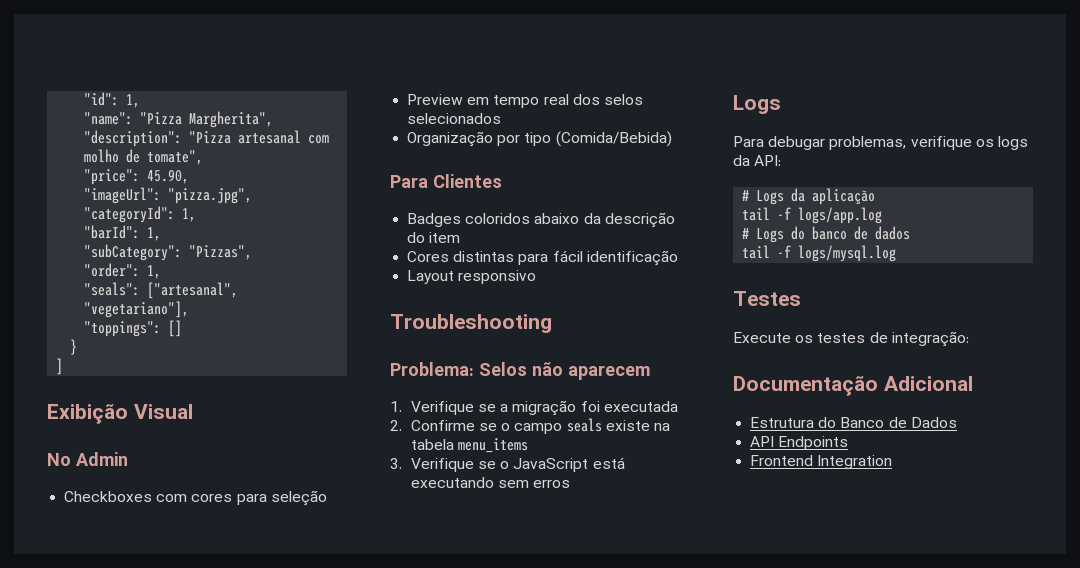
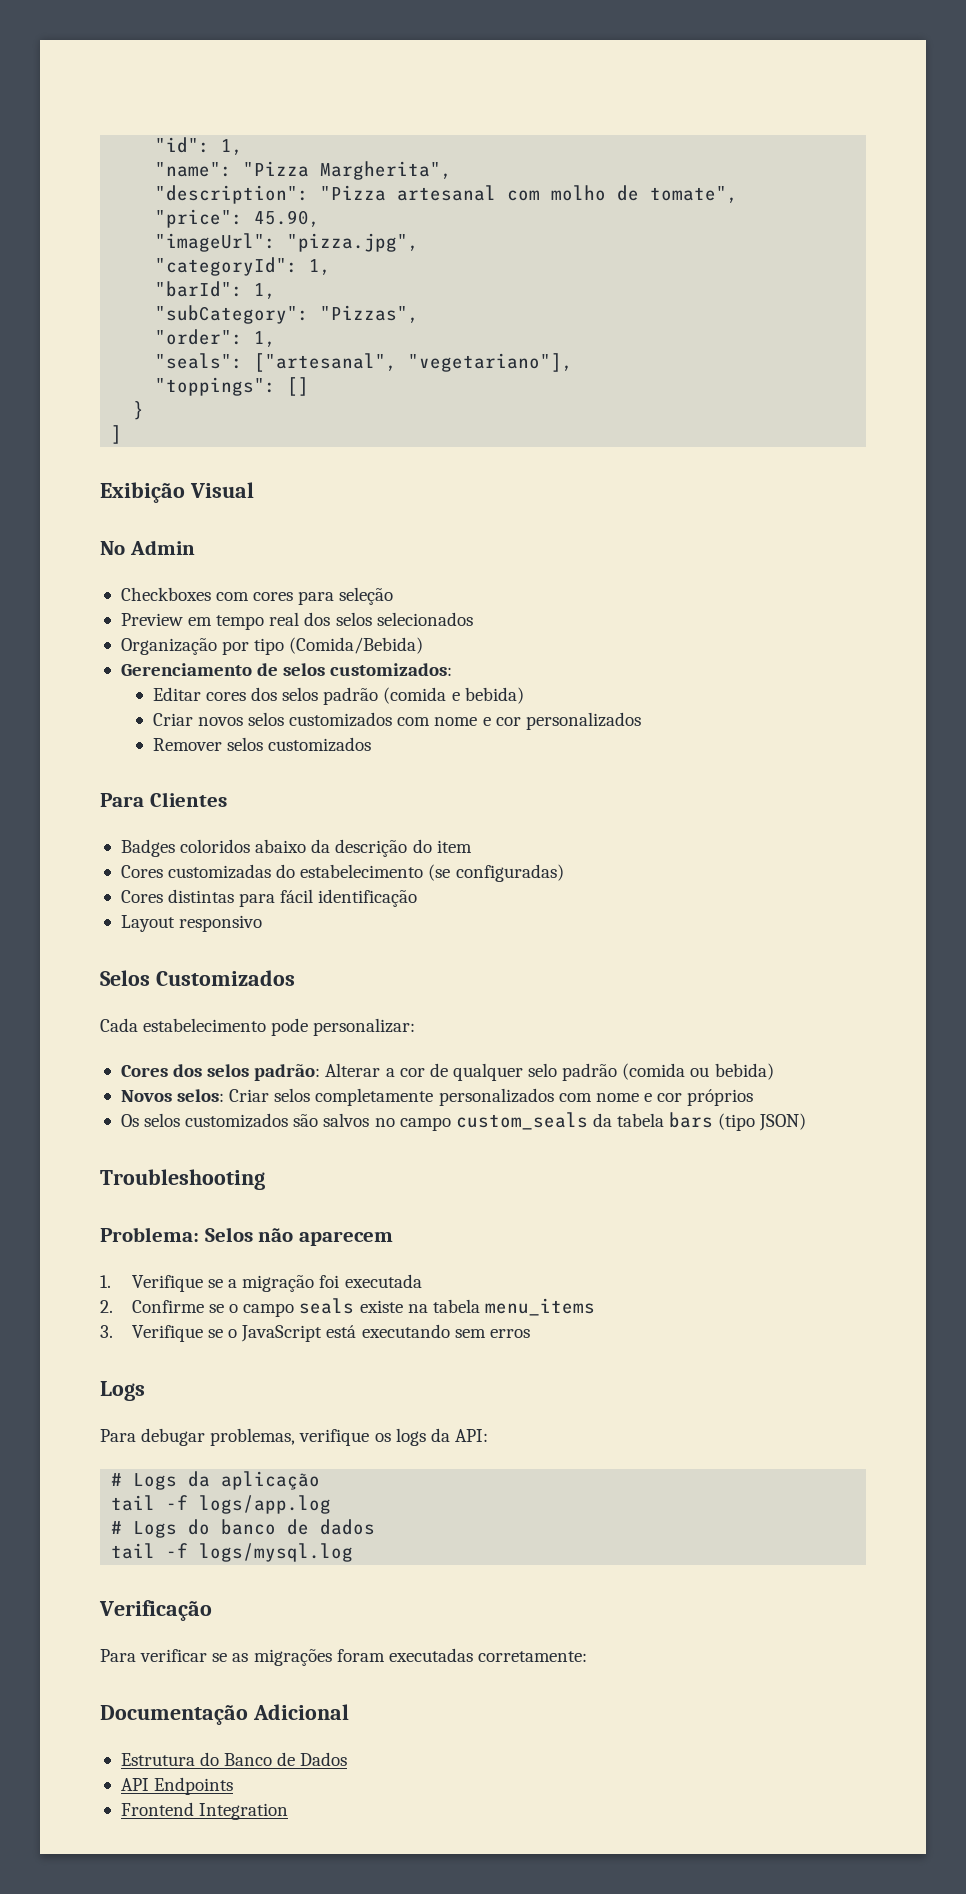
(672, 139) none -> [120,663,453,676] [152,687,524,705] [152,712,641,730] [152,737,372,752] // Gerenciamento de selos customizados: // Editar cores dos selos padrão (comida e bebida) // Criar novos selos customizados com nome e cor personalizados // Remover selos customizados
(461, 237) none -> [120,864,564,882] // Cores customizadas do estabelecimento (se configuradas)
(537, 277) none -> [100,970,295,986] [100,1018,416,1036] [120,1063,774,1081] [120,1088,754,1106] [120,1112,807,1131] // Selos Customizados // Cada estabelecimento pode personalizar: // Cores dos selos padrão: Alterar a cor de qualquer selo padrão (comida ou bebida) // Novos selos: Criar selos completamente personalizados com nome e cor próprios // Os selos customizados são salvos no campo custom_seals da tabela bars (tipo JSON)
[733,291,801,306] [733,331,969,347] Testes // Execute os testes de integração: -> [99,1600,212,1621] [100,1648,587,1666] Verificação // Para verificar se as migrações foram executadas corretamente:

